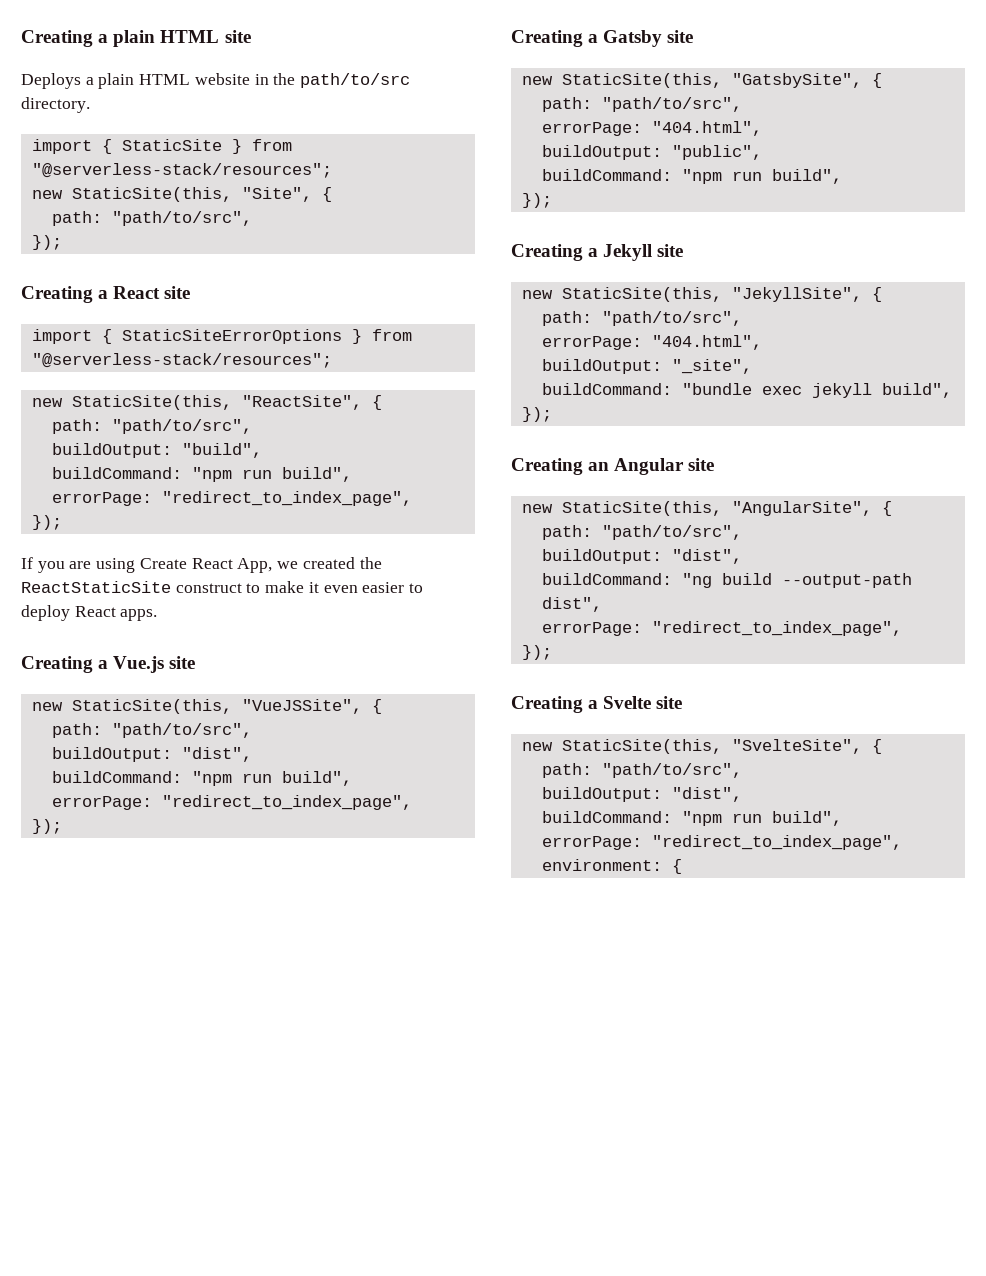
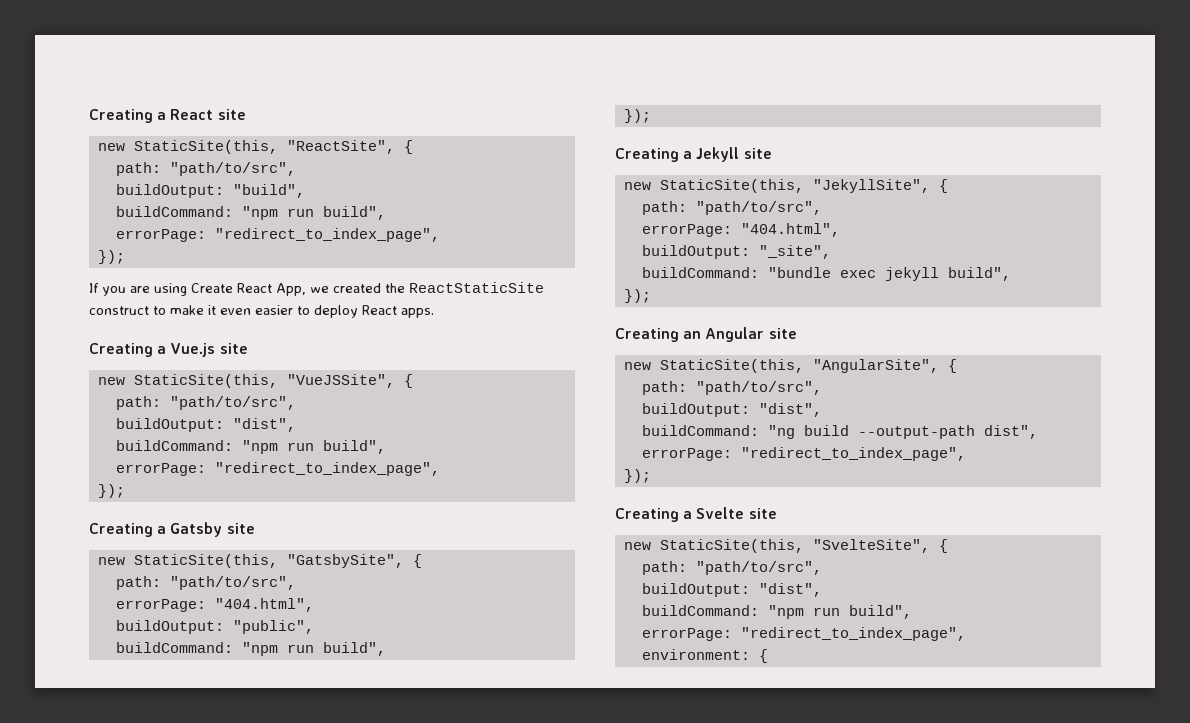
[21,30,251,47] [21,73,411,89] [21,97,90,113] [31,139,292,154] [31,163,332,178] [31,187,332,202] [51,211,252,226] [31,235,62,250] [21,286,191,303] [31,329,412,344] [31,353,332,368] Creating a plain HTML site // Deploys a plain HTML website in the path/to/src directory. // import { StaticSite } from "@serverless-stack/resources"; // new StaticSite(this, "Site", { // path: "path/to/src", // }); // Creating a React site // import { StaticSiteErrorOptions } from "@serverless-stack/resources"; -> [89,109,246,123] Creating a React site

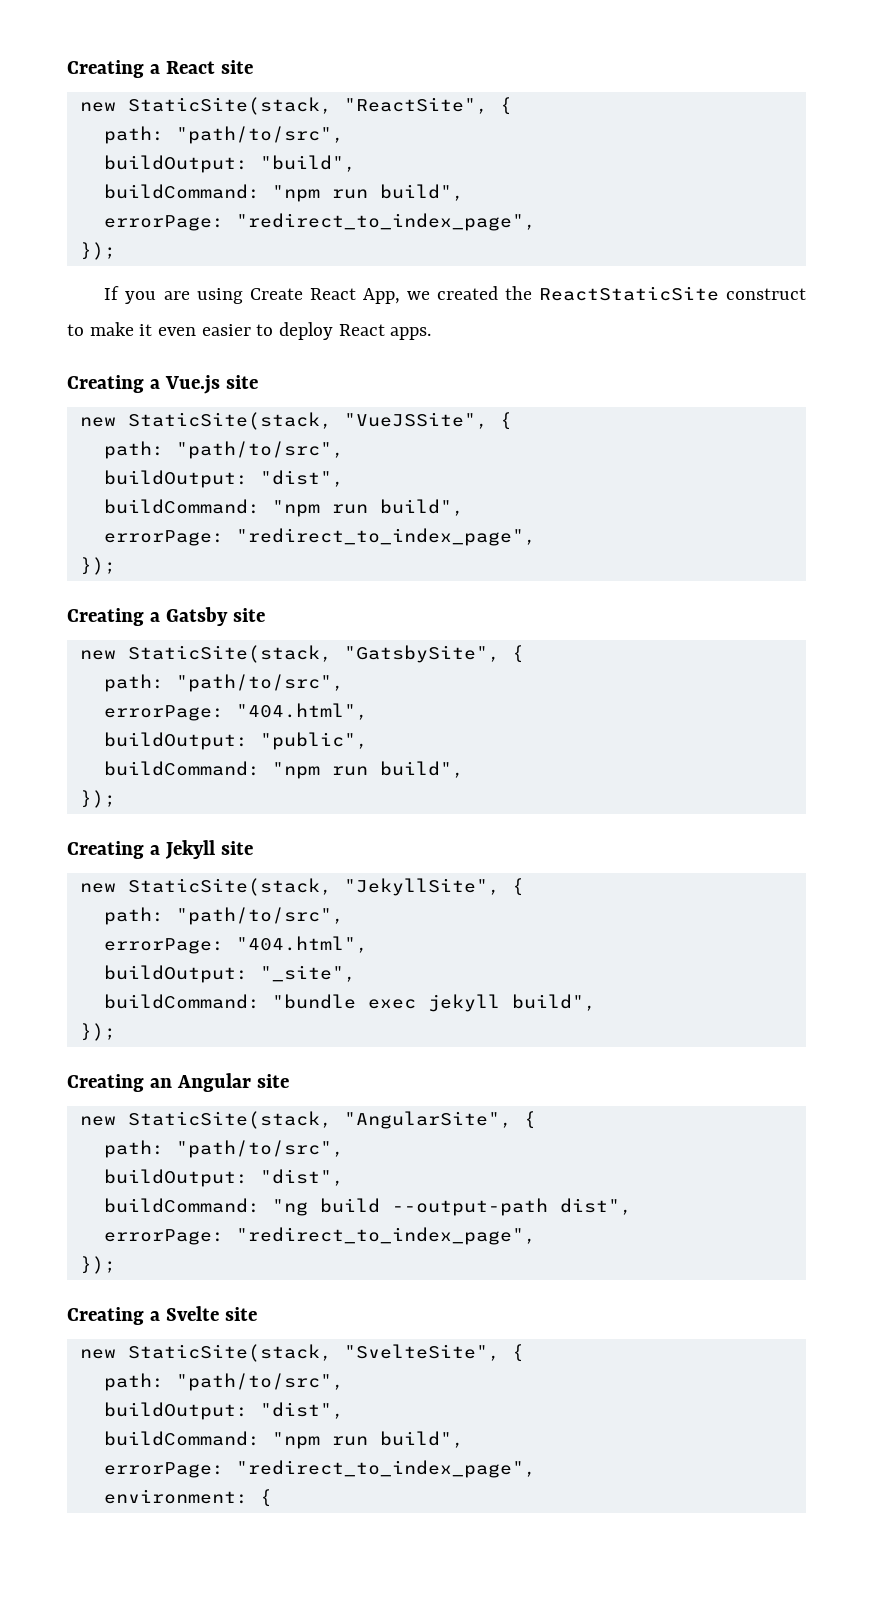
[133,140,278,154] StaticSite(this, -> [127,97,332,115] StaticSite(stack,
[133,374,278,388] StaticSite(this, -> [127,412,332,430] StaticSite(stack,
[133,554,278,568] StaticSite(this, -> [127,645,332,663] StaticSite(stack,
[659,179,804,193] StaticSite(this, -> [127,878,332,896] StaticSite(stack,
[659,359,804,373] StaticSite(this, -> [127,1111,332,1129] StaticSite(stack,
[659,539,804,553] StaticSite(this, -> [127,1344,332,1362] StaticSite(stack,

